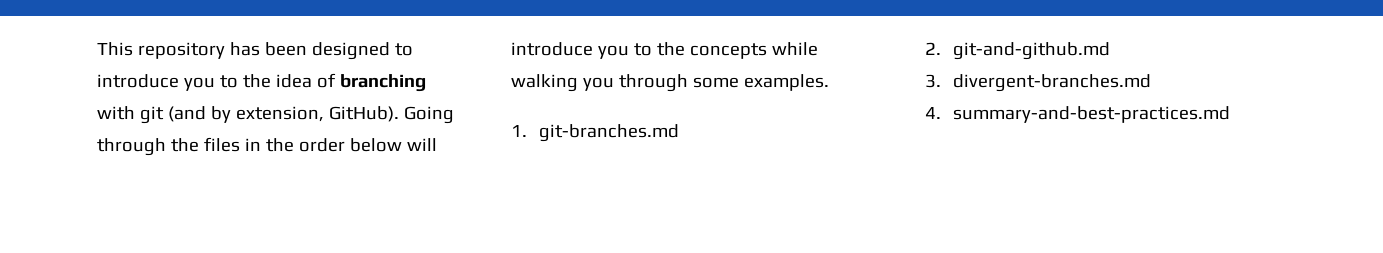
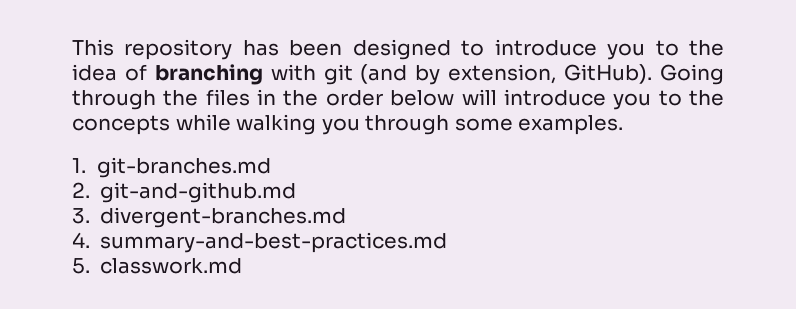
(1230, 114) none -> [72,258,243,274] // 5. classwork.md

